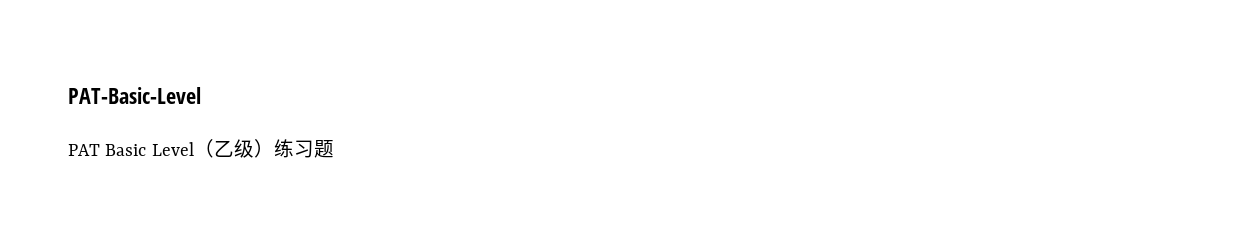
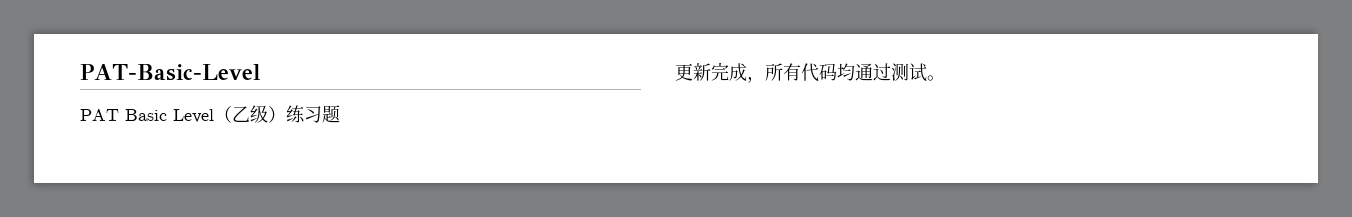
(334, 149) none -> [675,62,945,83] // 更新完成，所有代码均通过测试。

